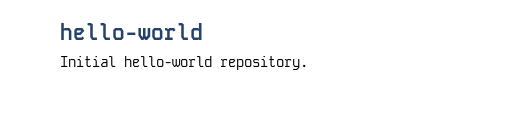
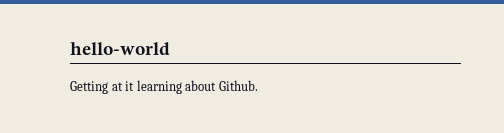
[60,56,308,70] Initial hello-world repository. -> [70,80,258,94] Getting at it learning about Github.

